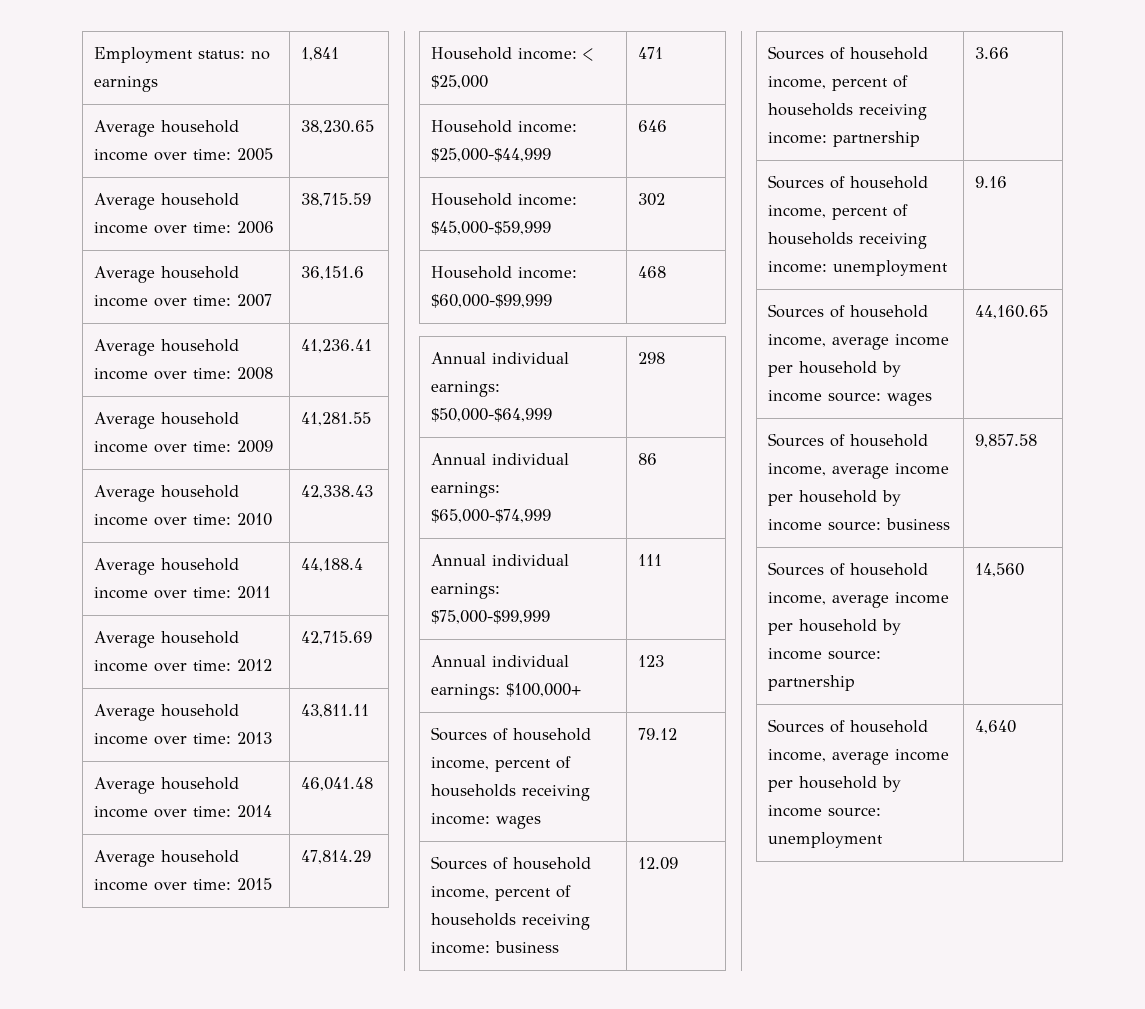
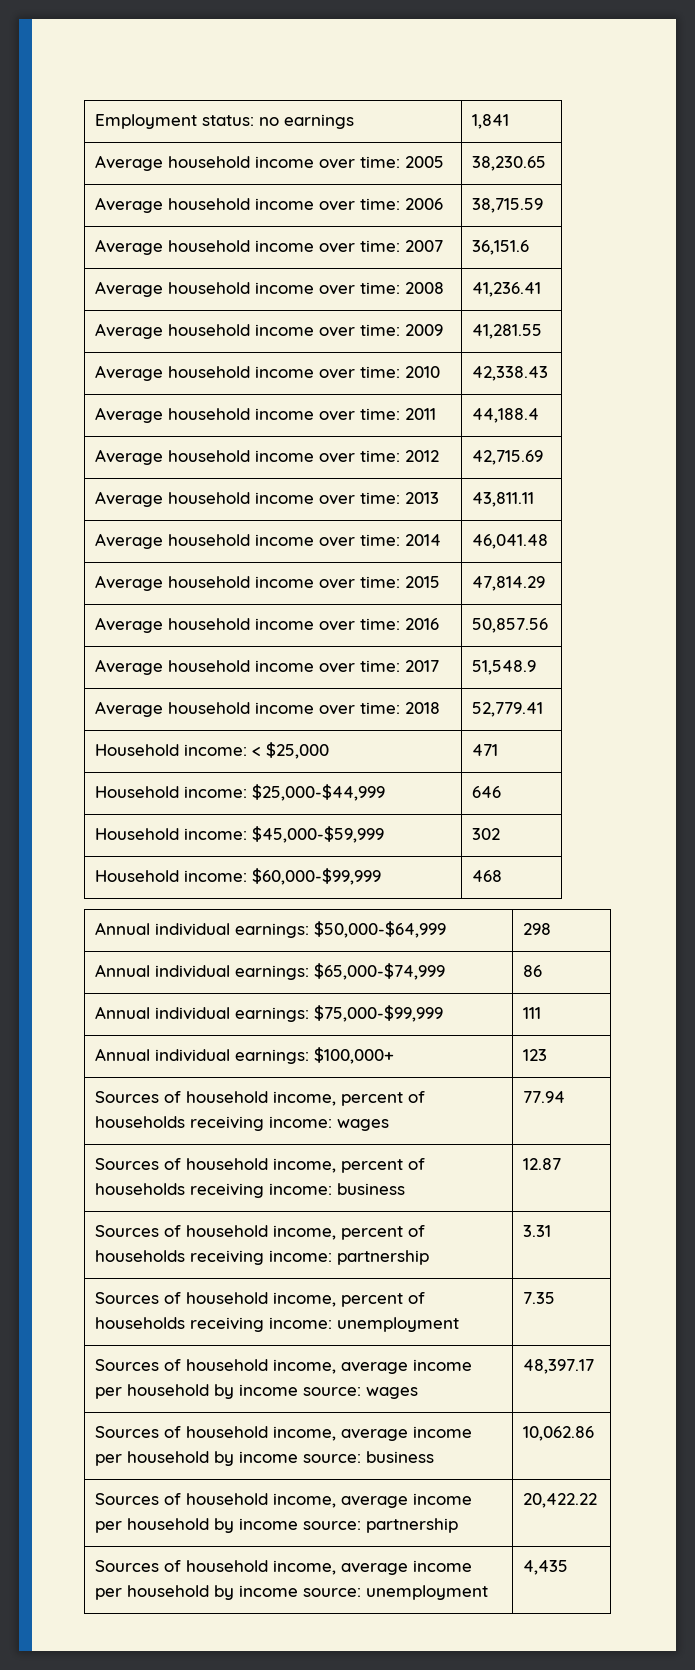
(372, 857) none -> [95,617,440,633] [472,618,549,633] [95,659,440,675] [472,660,537,675] [95,701,441,717] [472,702,544,717] // Average household income over time: 2016 | 50,857.56 // Average household income over time: 2017 | 51,548.9 // Average household income over time: 2018 | 52,779.41
[638,728,678,740] 79.12 -> [523,1091,566,1103] 77.94
[638,857,679,870] 12.09 -> [523,1158,562,1170] 12.87
[975,47,1010,59] 3.66 -> [523,1225,552,1237] 3.31
[975,176,1008,188] 9.16 -> [523,1292,556,1304] 7.35
[975,305,1049,319] 44,160.65 -> [523,1359,595,1374] 48,397.17
[975,434,1038,448] 9,857.58 -> [523,1426,595,1441] 10,062.86
[975,563,1025,577] 14,560 -> [523,1493,598,1508] 20,422.22
[975,720,1017,734] 4,640 -> [523,1560,569,1575] 4,435

